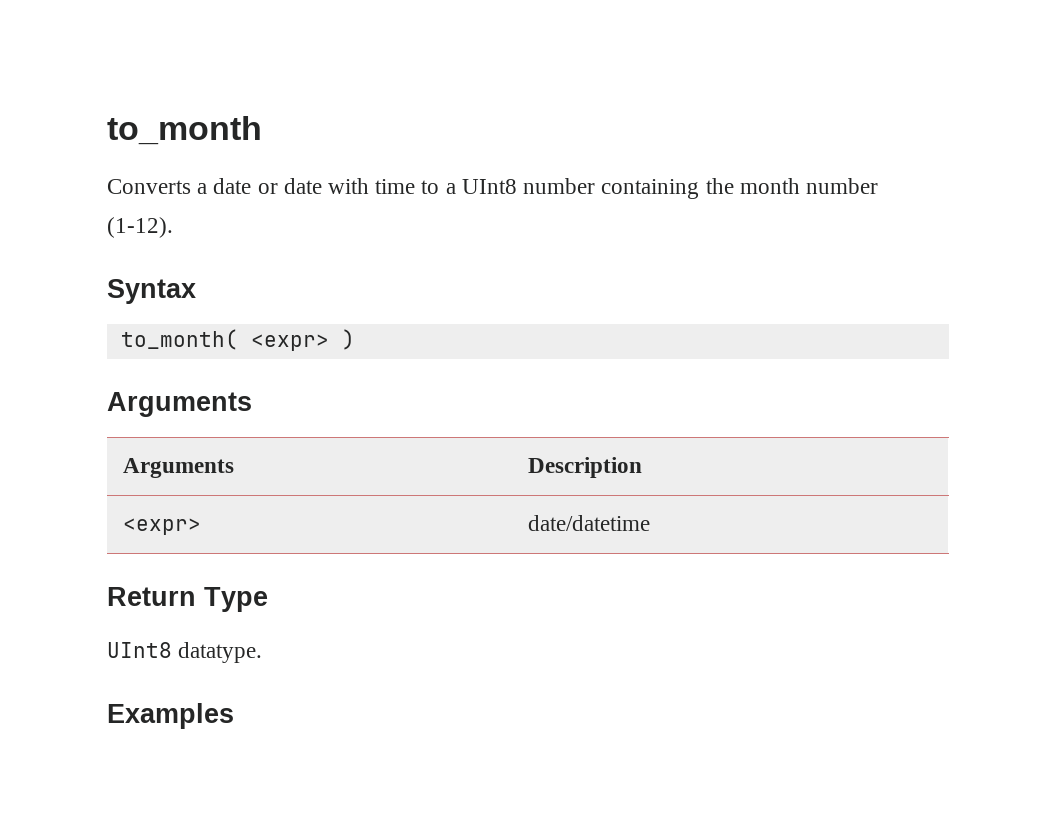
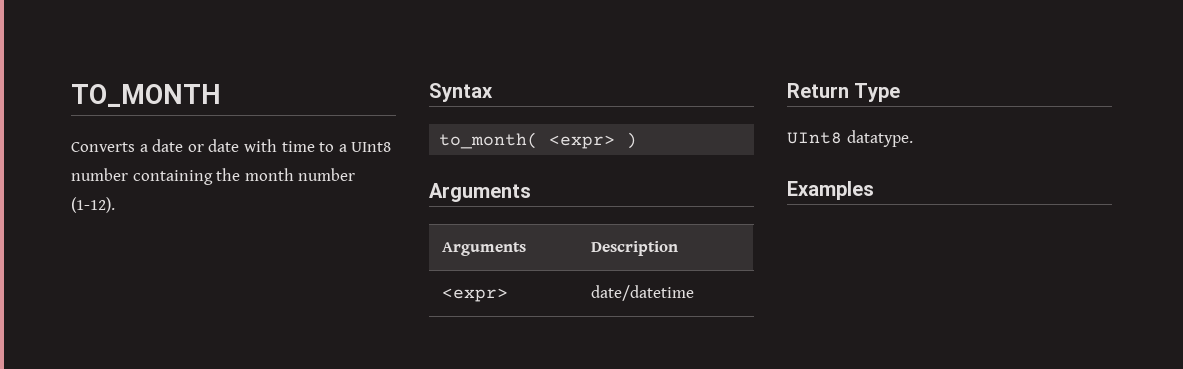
[107,116,262,145] to_month -> [71,84,221,107] TO_MONTH

